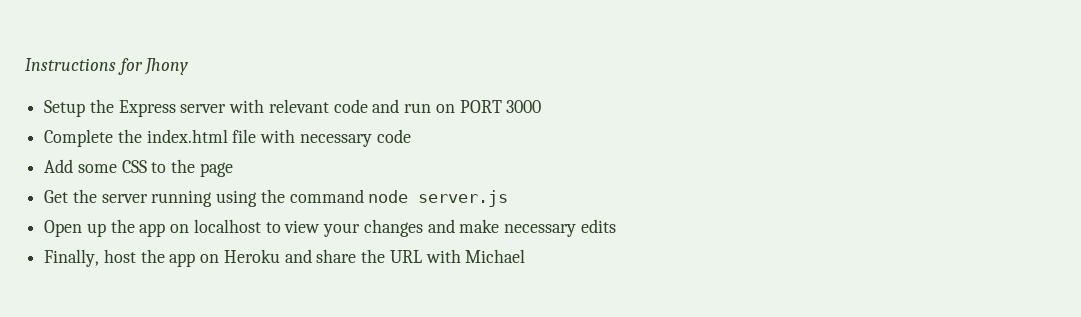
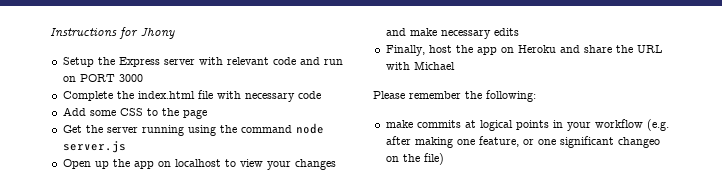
(526, 256) none -> [373,90,536,102] [385,119,669,131] [385,136,660,148] [385,153,444,165] // Please remember the following: // make commits at logical points in your workflow (e.g. after making one feature, or one significant changeo on the file)

